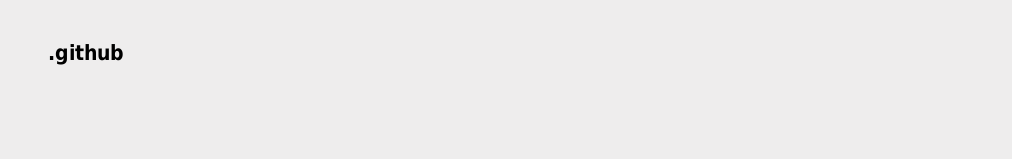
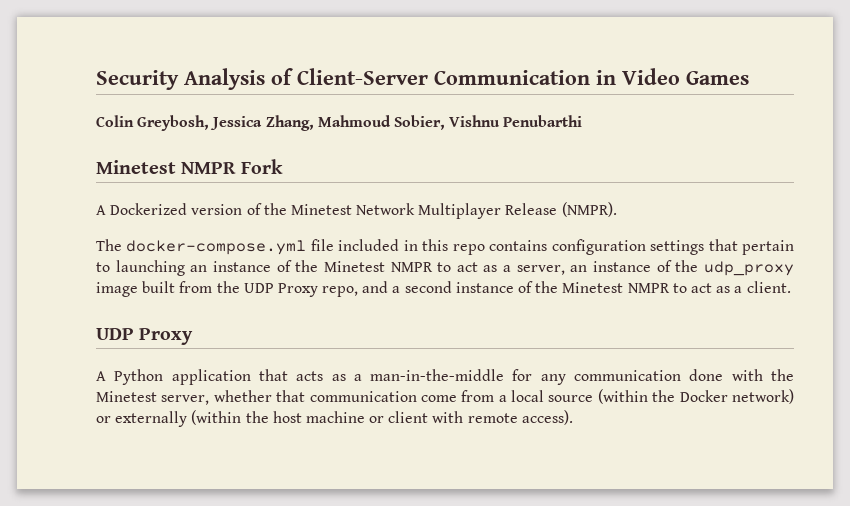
[48,44,124,65] .github -> [96,68,749,90] [96,115,583,131] [96,159,283,174] [96,202,617,219] [96,239,794,255] [96,260,794,276] [96,281,791,297] [96,328,194,345] [96,369,794,385] [96,389,794,405] [96,410,573,427] Security Analysis of Client-Server Communication in Video Games // Colin Greybosh, Jessica Zhang, Mahmoud Sobier, Vishnu Penubarthi // Minetest NMPR Fork // A Dockerized version of the Minetest Network Multiplayer Release (NMPR). // The docker-compose.yml file included in this repo contains configuration settings that pertain to launching an instance of the Minetest NMPR to act as a server, an instance of the udp_proxy image built from the UDP Proxy repo, and a second instance of the Minetest NMPR to act as a client. // UDP Proxy // A Python application that acts as a man-in-the-middle for any communication done with the Minetest server, whether that communication come from a local source (within the Docker network) or externally (within the host machine or client with remote access).

